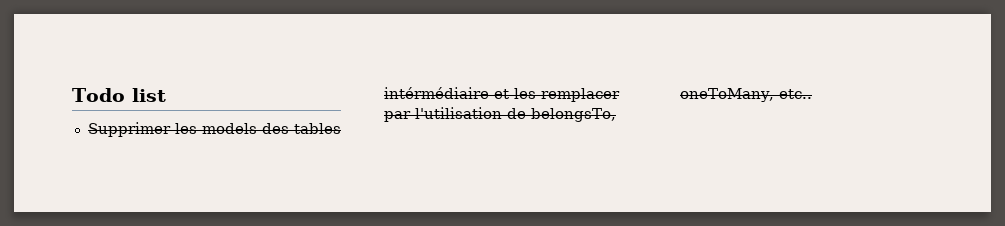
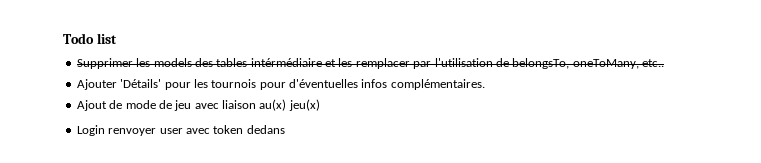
(812, 94) none -> [76,79,485,90] [76,99,320,111] [76,125,285,136] // Ajouter 'Détails' pour les tournois pour d'éventuelles infos complémentaires. // Ajout de mode de jeu avec liaison au(x) jeu(x) // Login renvoyer user avec token dedans

